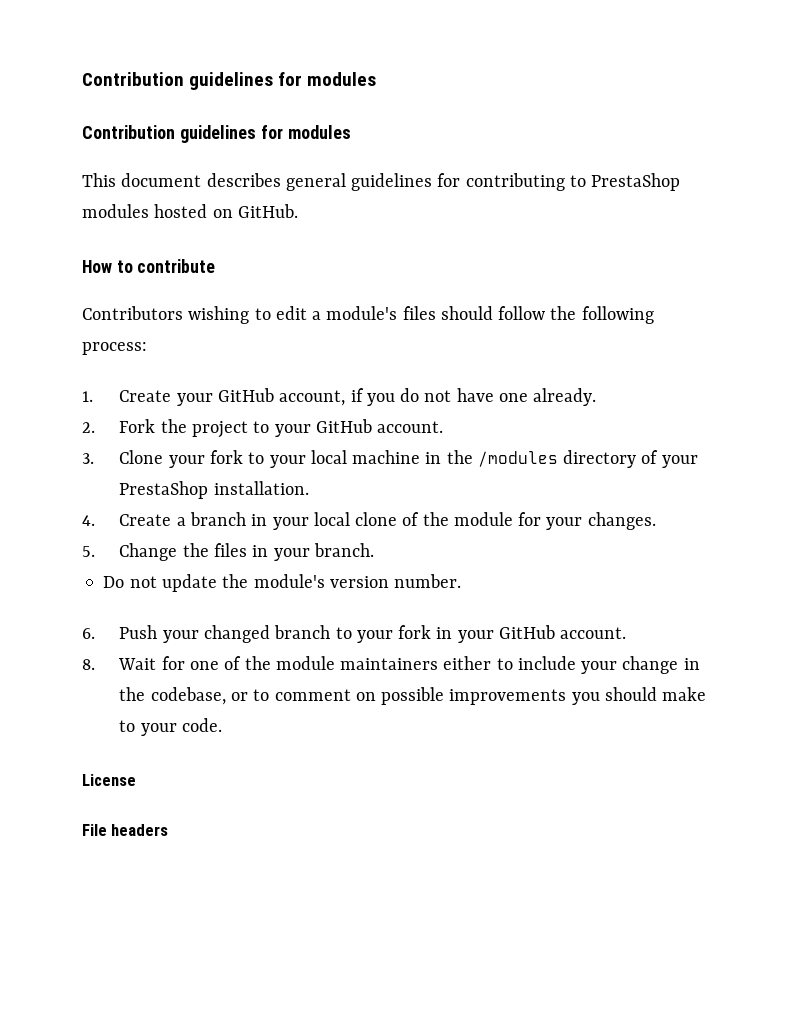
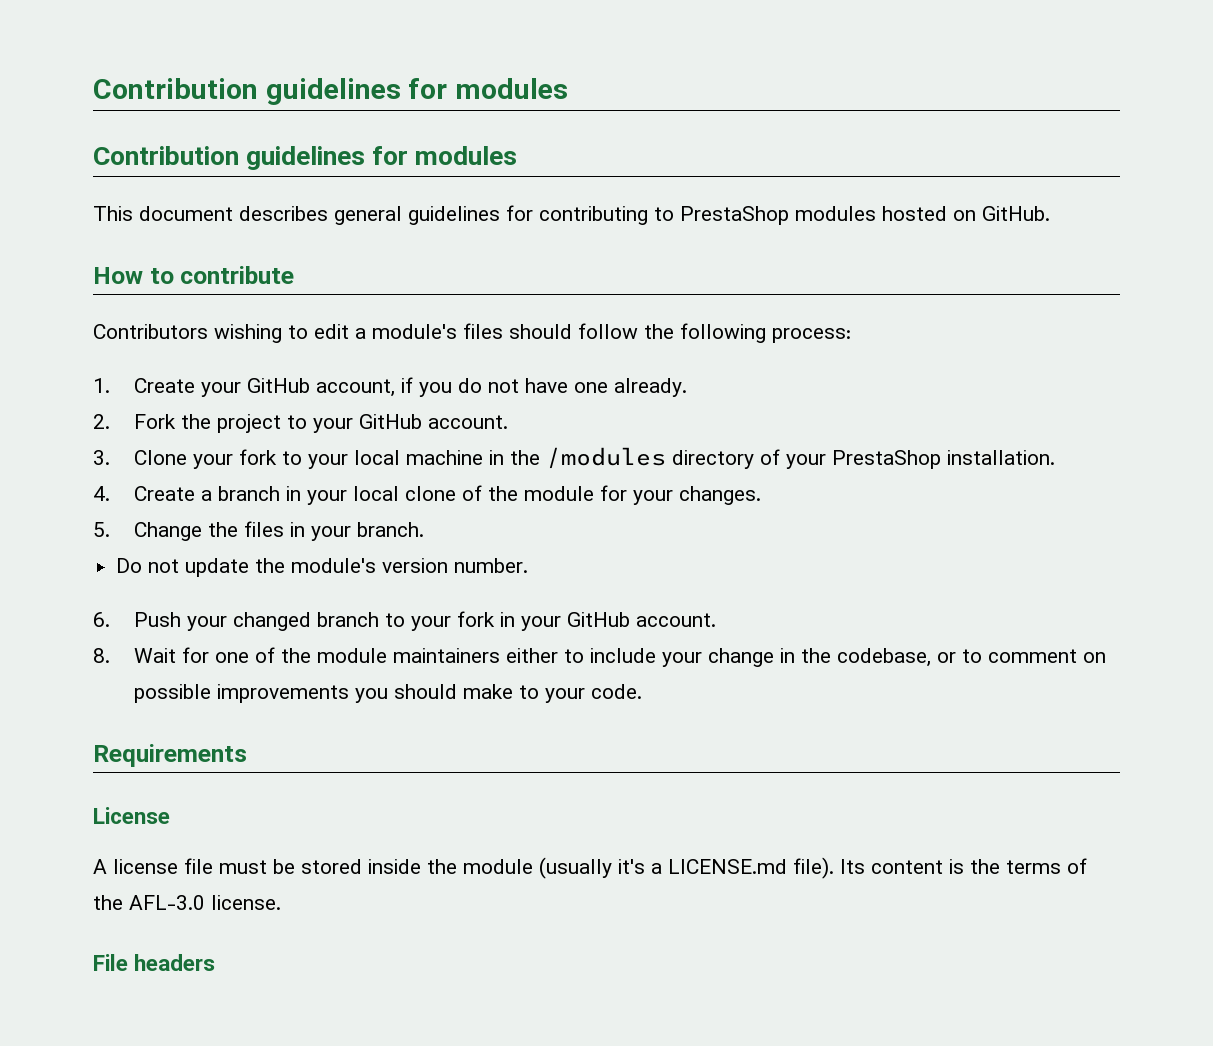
(223, 725) none -> [93,744,247,767] // Requirements
(136, 780) none -> [93,857,1087,879] [93,895,281,910] // A license file must be stored inside the module (usually it's a LICENSE.md file). Its content is the terms of the AFL-3.0 license.

